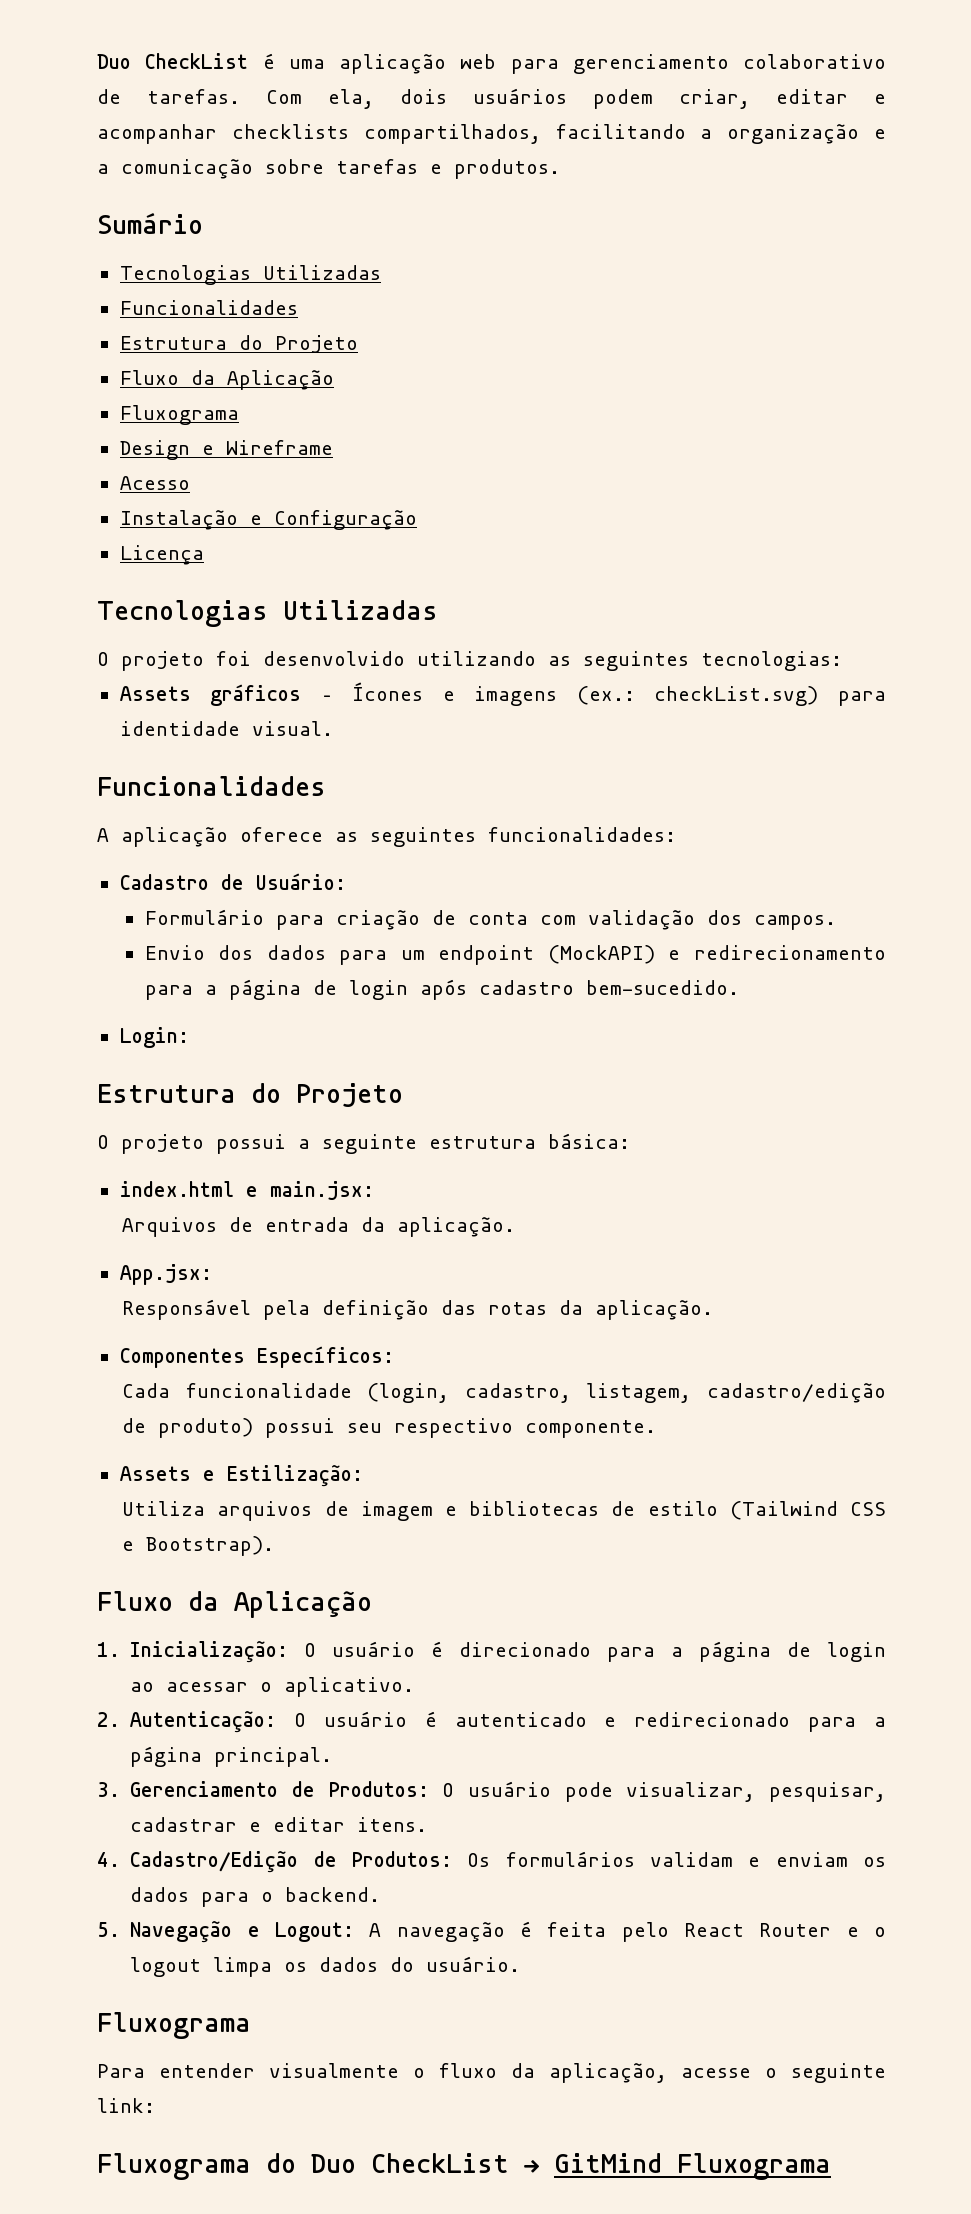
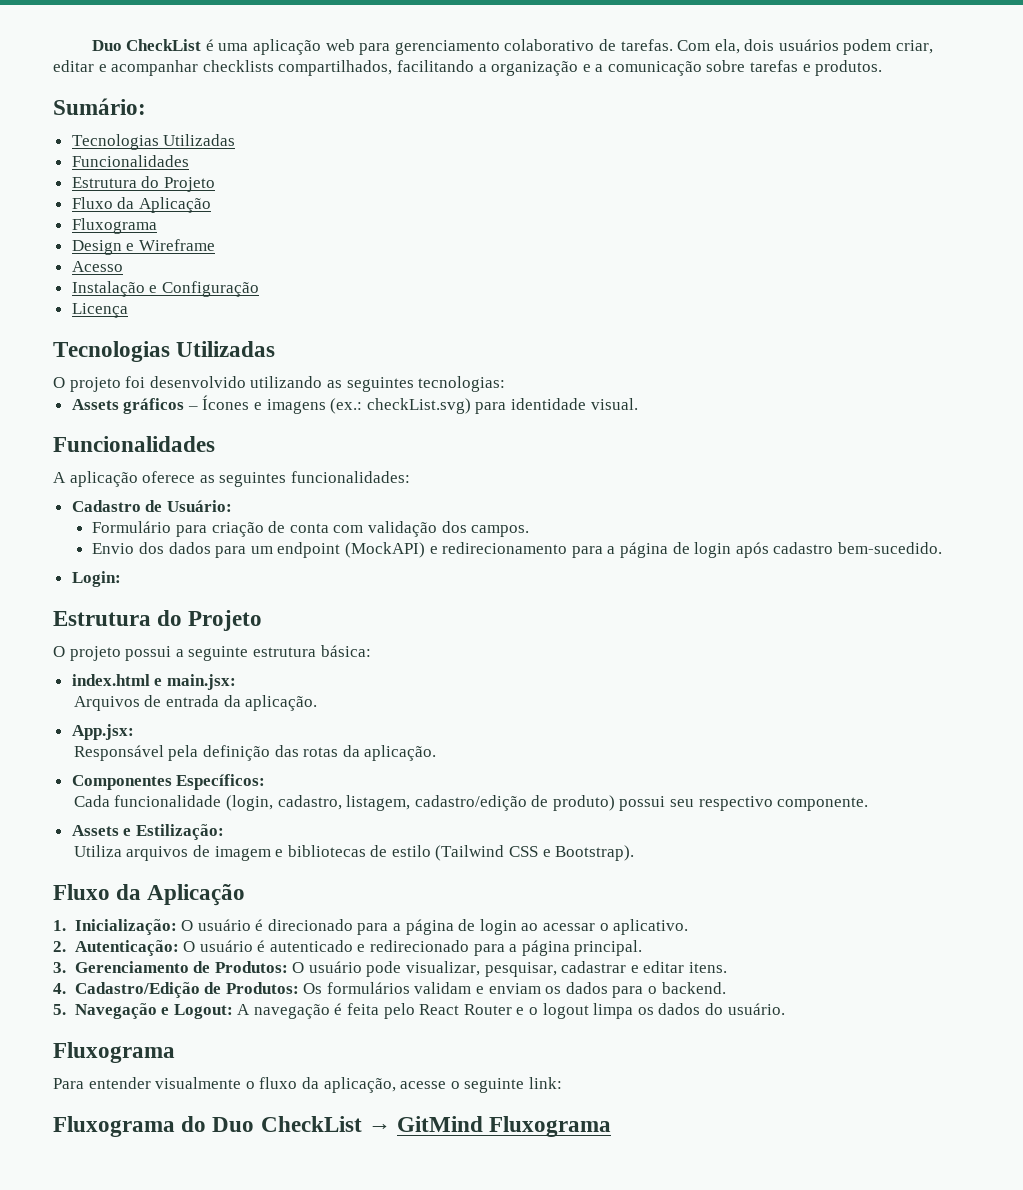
[97,212,203,234] Sumário -> [53,98,146,115] Sumário:

